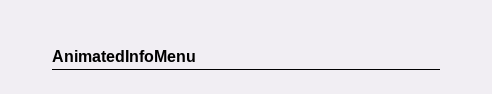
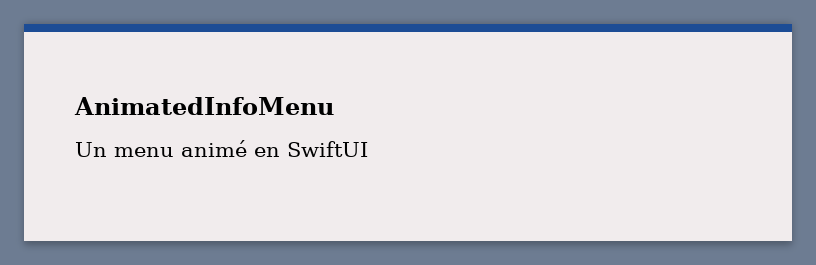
(196, 56) none -> [75,140,368,157] // Un menu animé en SwiftUI

